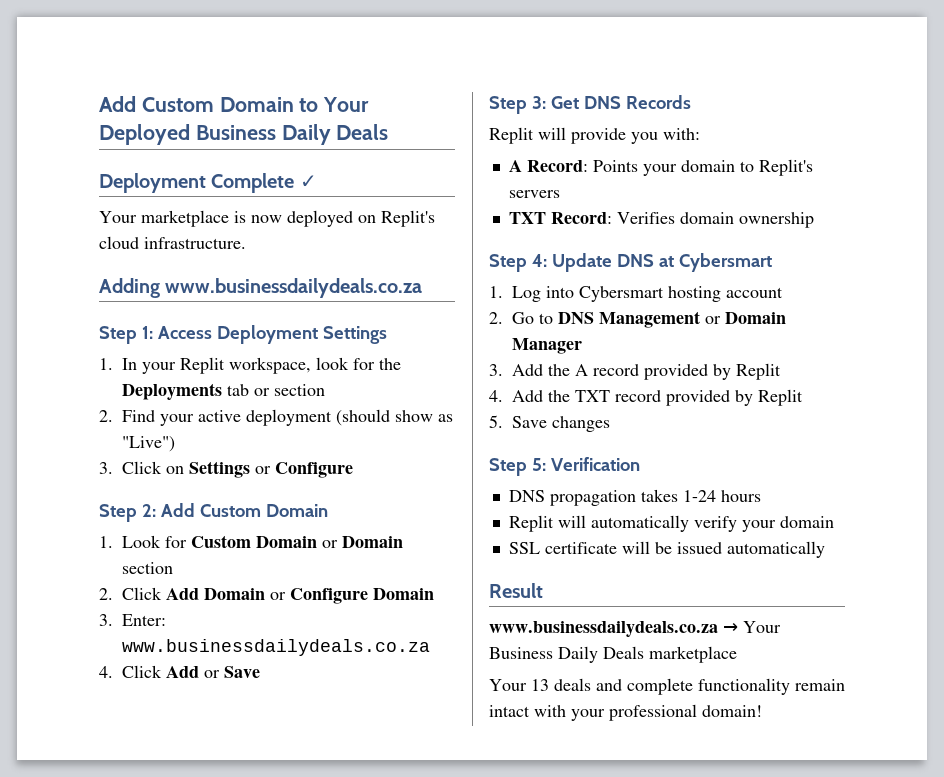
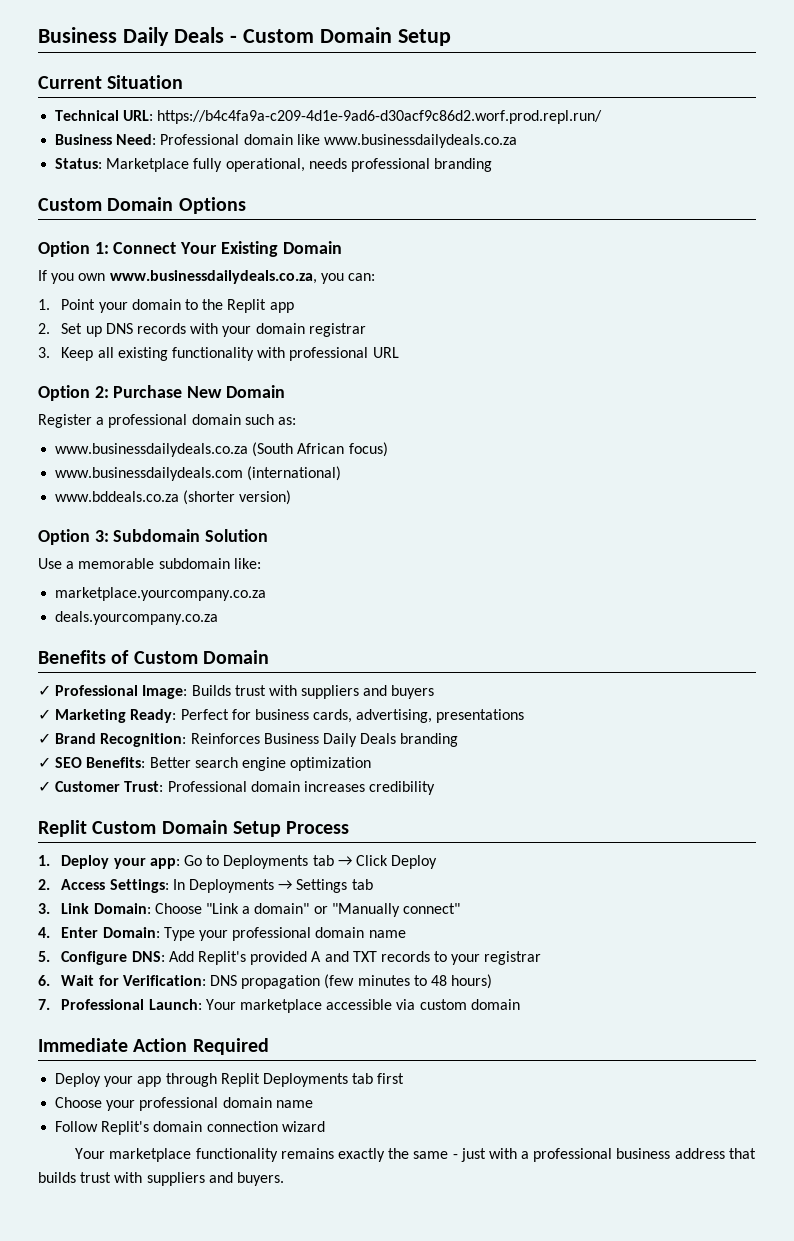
[99,96,370,112] [99,124,389,145] [99,173,317,193] [99,210,435,227] [99,236,246,249] [99,278,423,298] [99,325,387,344] [99,357,401,374] [122,383,325,400] [99,409,453,426] [122,436,175,452] [99,461,353,478] [99,503,328,522] [99,535,403,548] [122,562,173,574] [99,587,434,604] [99,614,166,626] [122,639,430,656] [99,665,260,678] [489,95,691,114] [489,127,700,144] [508,159,813,176] [508,190,560,198] [508,212,814,228] [489,253,772,272] [489,286,783,302] [489,311,786,328] [512,338,582,354] [489,363,781,380] [489,389,803,406] [489,415,610,432] [489,457,640,476] [508,489,761,506] [508,515,834,532] [508,541,825,558] [489,583,543,598] [489,621,781,637] [489,646,737,663] [489,678,845,695] [489,704,762,721] Add Custom Domain to Your Deployed Business Daily Deals // Deployment Complete ✓ // Your marketplace is now deployed on Replit's cloud infrastructure. // Adding www.businessdailydeals.co.za // Step 1: Access Deployment Settings // 1. In your Replit workspace, look for the Deployments tab or section // 2. Find your active deployment (should show as "Live") // 3. Click on Settings or Configure // Step 2: Add Custom Domain // 1. Look for Custom Domain or Domain section // 2. Click Add Domain or Configure Domain // 3. Enter: www.businessdailydeals.co.za // 4. Click Add or Save // Step 3: Get DNS Records // Replit will provide you with: // A Record: Points your domain to Replit's servers // TXT Record: Verifies domain ownership // Step 4: Update DNS at Cybersmart // 1. Log into Cybersmart hosting account // 2. Go to DNS Management or Domain Manager // 3. Add the A record provided by Replit // 4. Add the TXT record provided by Replit // 5. Save changes // Step 5: Verification // DNS propagation takes 1-24 hours // Replit will automatically verify your domain // SSL certificate will be issued automatically // Result // www.businessdailydeals.co.za → Your Business Daily Deals marketplace // Your 13 deals and complete functionality remain intact with your professional domain! -> [38,27,451,46] [38,75,184,89] [55,110,603,124] [55,134,517,148] [55,158,493,172] [38,197,246,214] [38,241,342,257] [38,270,375,284] [38,299,294,313] [38,323,366,337] [38,347,399,361] [38,385,285,401] [38,414,296,428] [55,442,388,457] [55,466,342,481] [55,490,292,505] [38,529,269,545] [38,558,261,569] [55,587,267,601] [55,611,219,625] [38,650,269,664] [38,685,435,699] [38,709,525,723] [38,733,459,747] [38,757,372,771] [38,781,436,795] [38,820,350,837] [38,855,438,869] [38,879,373,893] [38,903,460,917] [38,927,406,941] [38,951,542,965] [38,974,493,989] [38,999,520,1013] [38,1038,269,1055] [55,1073,405,1087] [55,1097,313,1111] [55,1121,325,1135] [75,1148,756,1162] [38,1172,284,1186] Business Daily Deals - Custom Domain Setup // Current Situation // Technical URL: https://b4c4fa9a-c209-4d1e-9ad6-d30acf9c86d2.worf.prod.repl.run/ // Business Need: Professional domain like www.businessdailydeals.co.za // Status: Marketplace fully operational, needs professional branding // Custom Domain Options // Option 1: Connect Your Existing Domain // If you own www.businessdailydeals.co.za, you can: // 1. Point your domain to the Replit app // 2. Set up DNS records with your domain registrar // 3. Keep all existing functionality with professional URL // Option 2: Purchase New Domain // Register a professional domain such as: // www.businessdailydeals.co.za (South African focus) // www.businessdailydeals.com (international) // www.bddeals.co.za (shorter version) // Option 3: Subdomain Solution // Use a memorable subdomain like: // marketplace.yourcompany.co.za // deals.yourcompany.co.za // Benefits of Custom Domain // ✓ Professional Image: Builds trust with suppliers and buyers // ✓ Marketing Ready: Perfect for business cards, advertising, presentations // ✓ Brand Recognition: Reinforces Business Daily Deals branding // ✓ SEO Benefits: Better search engine optimization // ✓ Customer Trust: Professional domain increases credibility // Replit Custom Domain Setup Process // 1. Deploy your app: Go to Deployments tab → Click Deploy // 2. Access Settings: In Deployments → Settings tab // 3. Link Domain: Choose "Link a domain" or "Manually connect" // 4. Enter Domain: Type your professional domain name // 5. Configure DNS: Add Replit's provided A and TXT records to your registrar // 6. Wait for Verification: DNS propagation (few minutes to 48 hours) // 7. Professional Launch: Your marketplace accessible via custom domain // Immediate Action Required // Deploy your app through Replit Deployments tab first // Choose your professional domain name // Follow Replit's domain connection wizard // Your marketplace functionality remains exactly the same - just with a professional business address that builds trust with suppliers and buyers.

